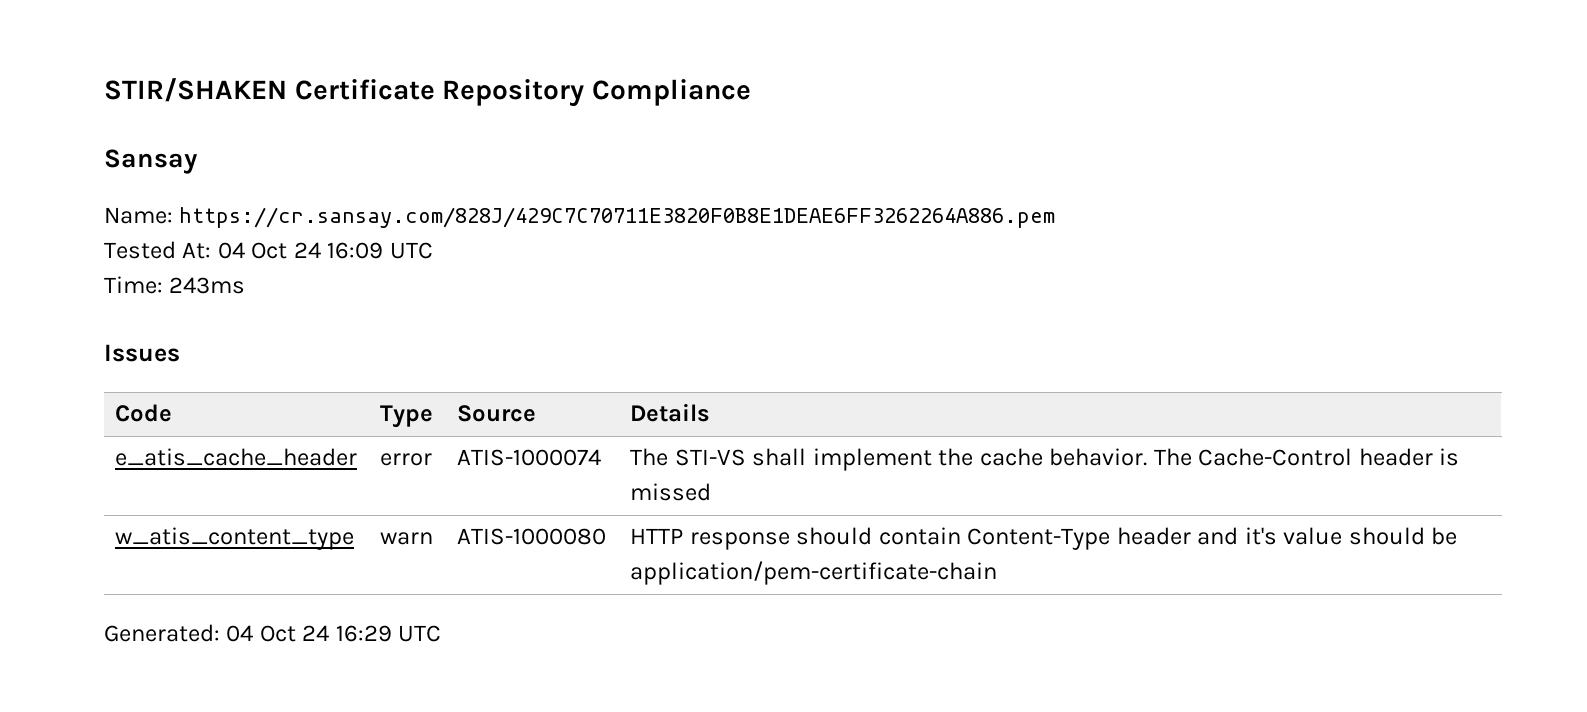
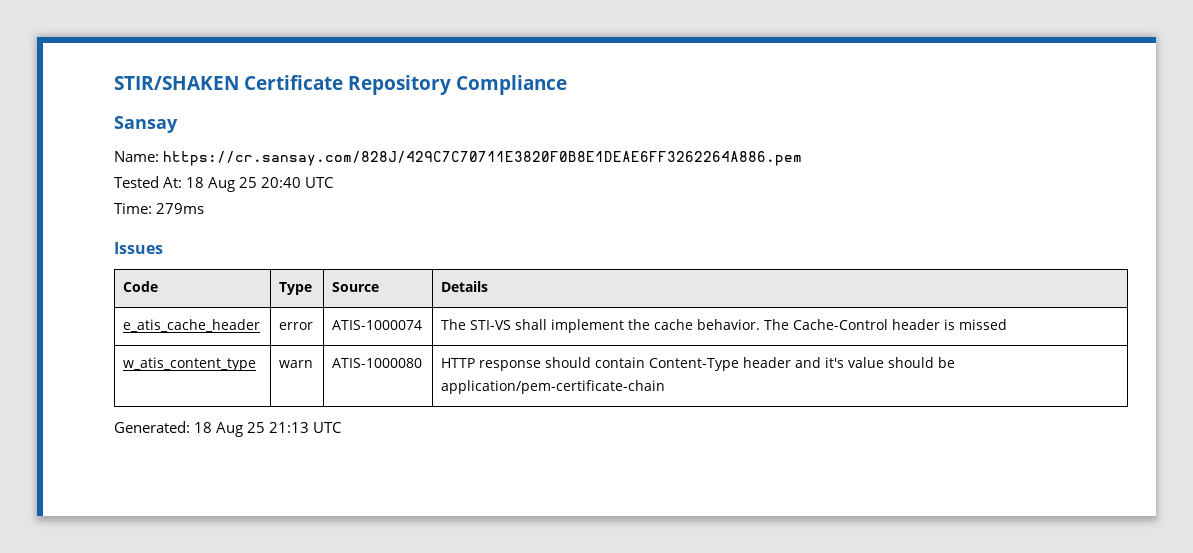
[217,242,384,259] 04 Oct 24 16:09 -> [186,177,302,192] 18 Aug 25 20:40
[169,277,246,294] 243ms -> [156,203,205,214] 279ms
[226,625,392,642] 04 Oct 24 16:29 -> [194,422,310,437] 18 Aug 25 21:13

